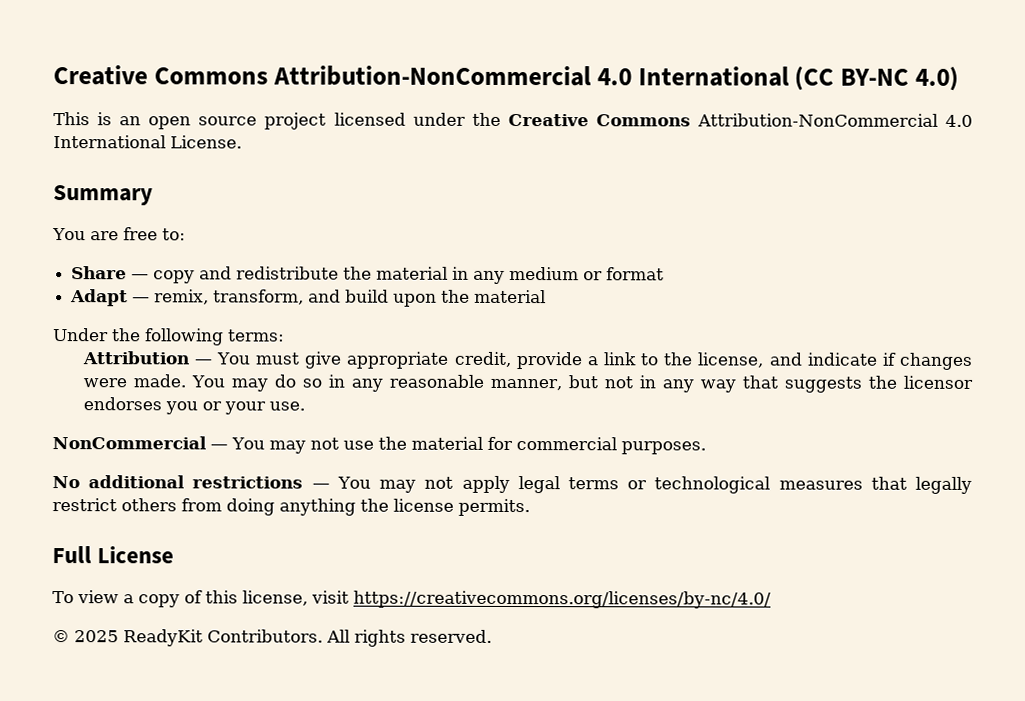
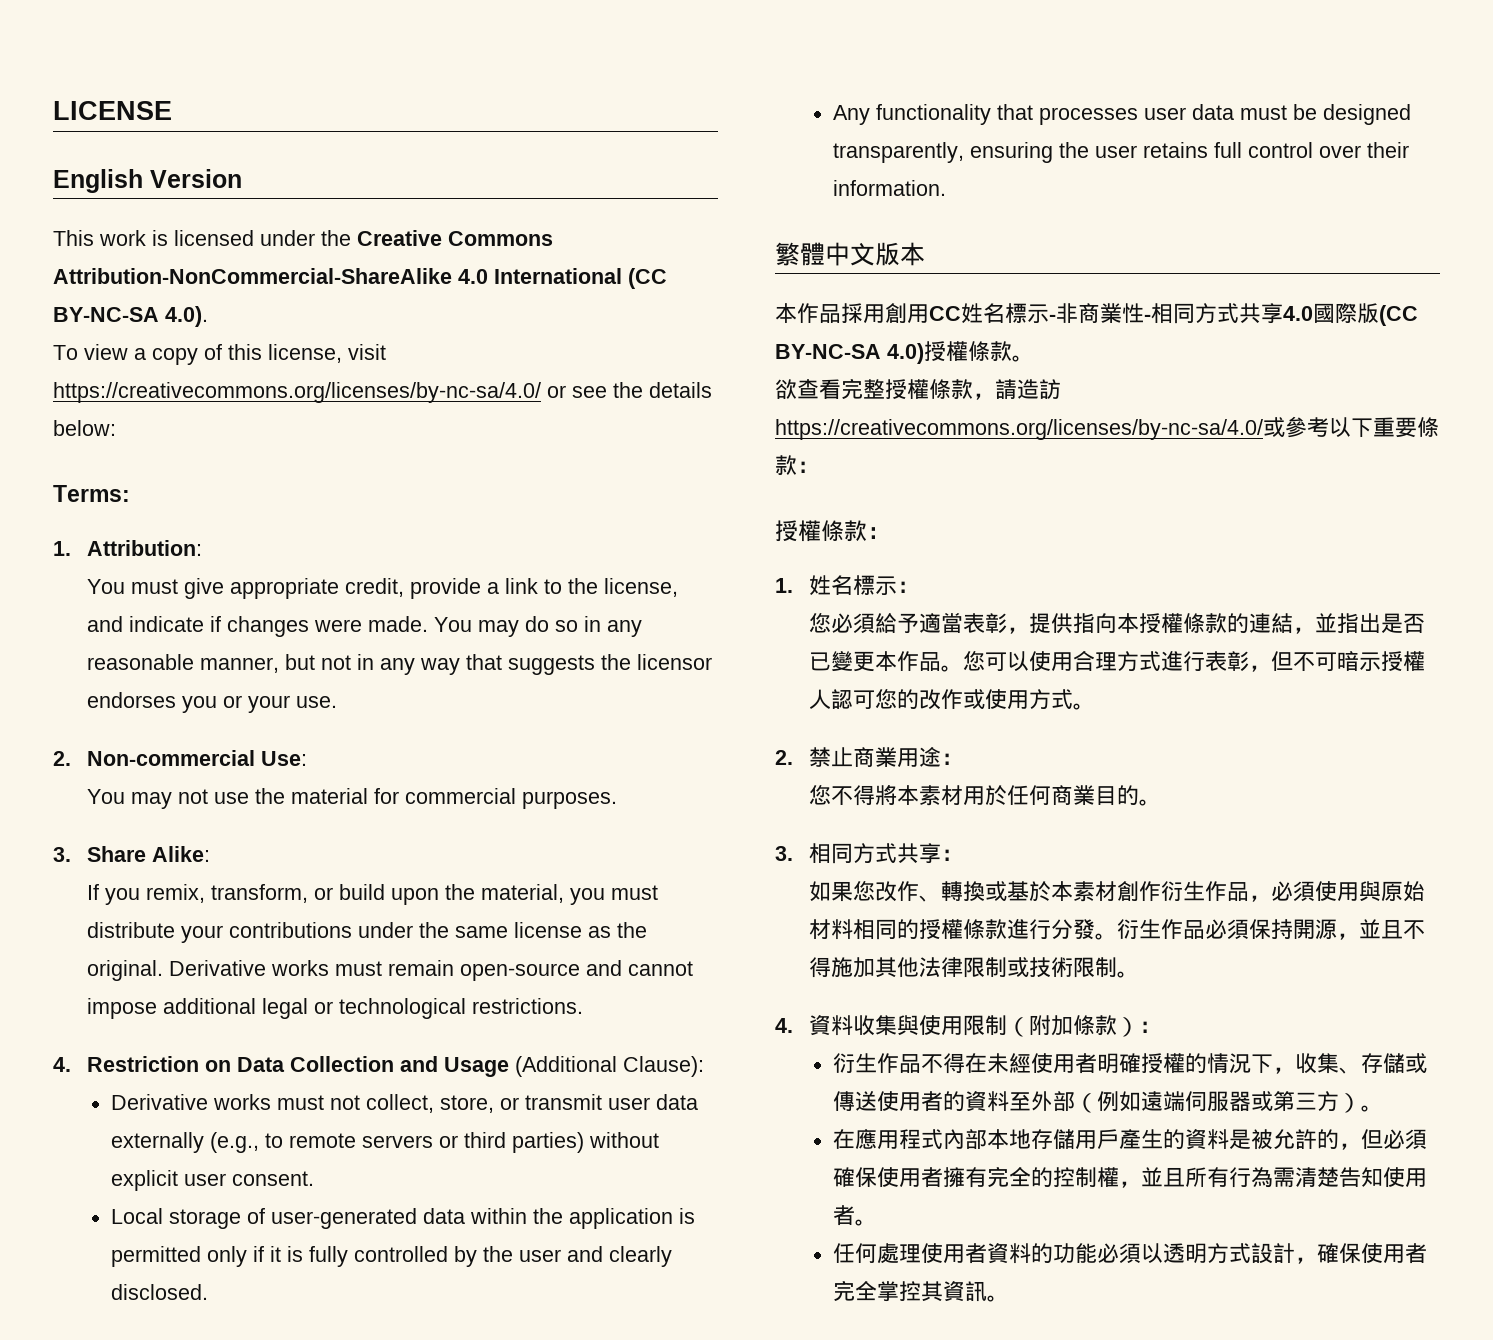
[53,65,960,91] [53,112,327,130] Creative Commons Attribution-NonCommercial 4.0 International (CC BY-NC 4.0) // This is an open source project -> [53,101,172,120] [53,169,242,193] [53,230,168,246] LICENSE // English Version // This work is
[696,113,974,127] [53,135,242,149] [53,185,153,206] [52,227,186,241] [71,266,665,284] [70,289,547,307] [53,328,285,346] [81,351,212,365] Attribution-NonCommercial 4.0 International License. // Summary // You are free to: // Share — copy and redistribute the material in any medium or format // Adapt — remix, transform, and build upon the material // Under the following terms: // Attribution — -> [53,268,667,289] [53,306,208,327] [53,344,386,365] [53,382,712,403] [53,420,116,436] [53,485,130,502] [53,540,203,556] Attribution-NonCommercial-ShareAlike 4.0 International (CC BY-NC-SA 4.0). // To view a copy of this license, visit https://creativecommons.org/licenses/by-nc-sa/4.0/ or see the details below: // Terms: // 1. Attribution: //
[52,436,228,450] NonCommercial — -> [53,750,308,766] 2. Non-commercial Use: //
[52,475,973,494] [52,498,530,517] [52,546,175,564] [52,590,771,609] [52,629,492,647] No additional restrictions — You may not apply legal terms or technological measures that legally restrict others from doing anything the license permits. // Full License // To view a copy of this license, visit https://creativecommons.org/licenses/by-nc/4.0/ // © 2025 ReadyKit Contributors. All rights reserved. -> [53,846,211,862] [87,884,659,905] [87,922,648,943] [87,960,694,981] [87,998,584,1019] [53,1056,705,1077] [110,1094,698,1113] [110,1132,659,1153] [110,1170,314,1191] [110,1208,695,1229] [110,1246,672,1267] [110,1284,208,1300] [832,104,1411,125] [832,142,1409,163] [832,180,946,196] [775,242,925,266] [775,303,1418,326] [775,341,1034,364] [775,378,1061,400] [775,416,1439,440] [775,455,819,475] [775,520,890,542] [775,575,920,596] [809,612,1426,634] [809,650,1426,672] [809,688,1096,710] [775,747,964,767] [809,784,1162,806] [775,843,964,864] [809,880,1426,902] [809,918,1426,940] [809,957,1140,978] [775,1015,1162,1037] [832,1053,1427,1074] [832,1091,1383,1113] [832,1129,1427,1150] [832,1166,1427,1188] [832,1205,877,1226] [832,1243,1427,1264] [832,1280,1009,1302] 3. Share Alike: // If you remix, transform, or build upon the material, you must distribute your contributions under the same license as the original. Derivative works must remain open-source and cannot impose additional legal or technological restrictions. // 4. Restriction on Data Collection and Usage (Additional Clause): // Derivative works must not collect, store, or transmit user data externally (e.g., to remote servers or third parties) without explicit user consent. // Local storage of user-generated data within the application is permitted only if it is fully controlled by the user and clearly disclosed. // Any functionality that processes user data must be designed transparently, ensuring the user retains full control over their information. // 繁體中文版本 // 本作品採用創用CC姓名標示-非商業性-相同方式共享4.0國際版(CC BY-NC-SA 4.0)授權條款。 // 欲查看完整授權條款，請造訪https://creativecommons.org/licenses/by-nc-sa/4.0/或參考以下重要條款： // 授權條款： // 1.姓名標示： // 您必須給予適當表彰，提供指向本授權條款的連結，並指出是否已變更本作品。您可以使用合理方式進行表彰，但不可暗示授權人認可您的改作或使用方式。 // 2.禁止商業用途： // 您不得將本素材用於任何商業目的。 // 3.相同方式共享： // 如果您改作、轉換或基於本素材創作衍生作品，必須使用與原始材料相同的授權條款進行分發。衍生作品必須保持開源，並且不得施加其他法律限制或技術限制。 // 4.資料收集與使用限制（附加條款）： // 衍生作品不得在未經使用者明確授權的情況下，收集、存儲或傳送使用者的資料至外部（例如遠端伺服器或第三方）。 // 在應用程式內部本地存儲用戶產生的資料是被允許的，但必須確保使用者擁有完全的控制權，並且所有行為需清楚告知使用者。 // 任何處理使用者資料的功能必須以透明方式設計，確保使用者完全掌控其資訊。

